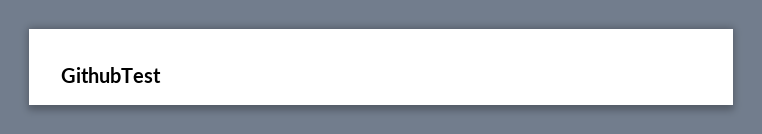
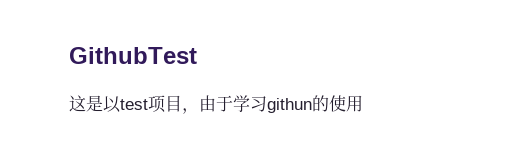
(161, 75) none -> [69,95,363,114] // 这是以test项目，由于学习githun的使用

